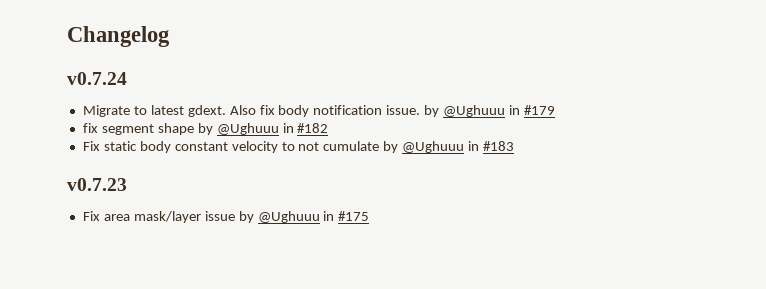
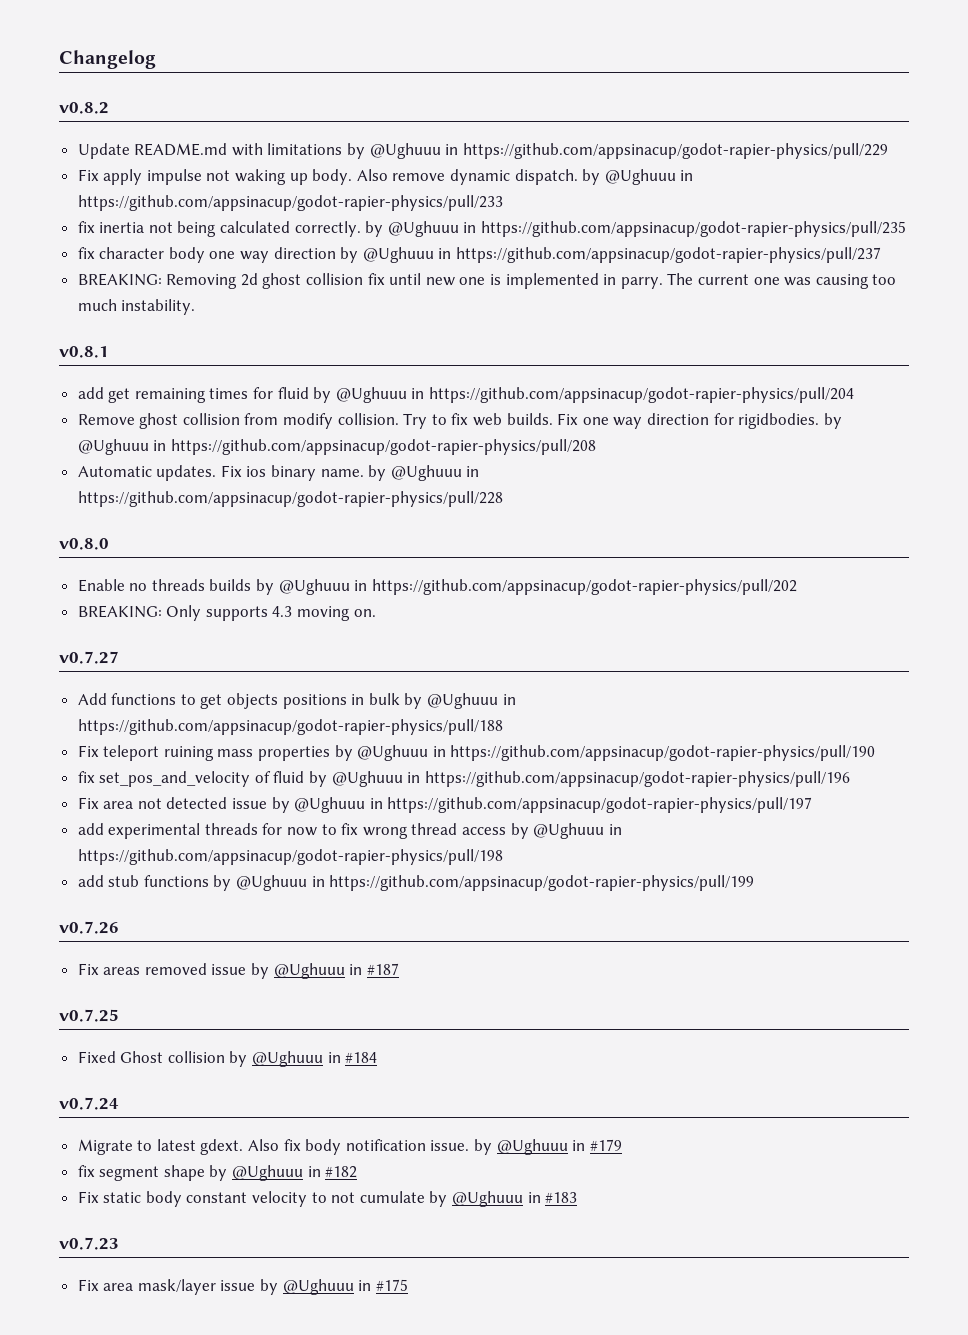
(170, 36) none -> [59,102,109,114] [77,143,888,159] [77,169,694,185] [77,195,503,211] [77,221,907,237] [77,247,882,263] [77,273,897,289] [77,299,196,315] [59,346,109,358] [77,387,855,403] [77,413,842,429] [77,439,596,455] [77,465,480,481] [77,491,503,507] [59,538,109,550] [77,579,797,595] [77,605,376,621] [59,651,119,664] [77,693,516,709] [77,719,503,735] [77,745,876,761] [77,771,850,787] [77,797,813,813] [77,823,622,839] [77,849,503,865] [77,875,755,891] [59,921,119,934] [77,963,399,979] [59,1009,119,1022] [77,1051,378,1067] // v0.8.2 // Update README.md with limitations by @Ughuuu in https://github.com/appsinacup/godot-rapier-physics/pull/229 // Fix apply impulse not waking up body. Also remove dynamic dispatch. by @Ughuuu in https://github.com/appsinacup/godot-rapier-physics/pull/233 // fix inertia not being calculated correctly. by @Ughuuu in https://github.com/appsinacup/godot-rapier-physics/pull/235 // fix character body one way direction by @Ughuuu in https://github.com/appsinacup/godot-rapier-physics/pull/237 // BREAKING: Removing 2d ghost collision fix until new one is implemented in parry. The current one was causing too much instability. // v0.8.1 // add get remaining times for fluid by @Ughuuu in https://github.com/appsinacup/godot-rapier-physics/pull/204 // Remove ghost collision from modify collision. Try to fix web builds. Fix one way direction for rigidbodies. by @Ughuuu in https://github.com/appsinacup/godot-rapier-physics/pull/208 // Automatic updates. Fix ios binary name. by @Ughuuu in https://github.com/appsinacup/godot-rapier-physics/pull/228 // v0.8.0 // Enable no threads builds by @Ughuuu in https://github.com/appsinacup/godot-rapier-physics/pull/202 // BREAKING: Only supports 4.3 moving on. // v0.7.27 // Add functions to get objects positions in bulk by @Ughuuu in https://github.com/appsinacup/godot-rapier-physics/pull/188 // Fix teleport ruining mass properties by @Ughuuu in https://github.com/appsinacup/godot-rapier-physics/pull/190 // fix set_pos_and_velocity of fluid by @Ughuuu in https://github.com/appsinacup/godot-rapier-physics/pull/196 // Fix area not detected issue by @Ughuuu in https://github.com/appsinacup/godot-rapier-physics/pull/197 // add experimental threads for now to fix wrong thread access by @Ughuuu in https://github.com/appsinacup/godot-rapier-physics/pull/198 // add stub functions by @Ughuuu in https://github.com/appsinacup/godot-rapier-physics/pull/199 // v0.7.26 // Fix areas removed issue by @Ughuuu in #187 // v0.7.25 // Fixed Ghost collision by @Ughuuu in #184

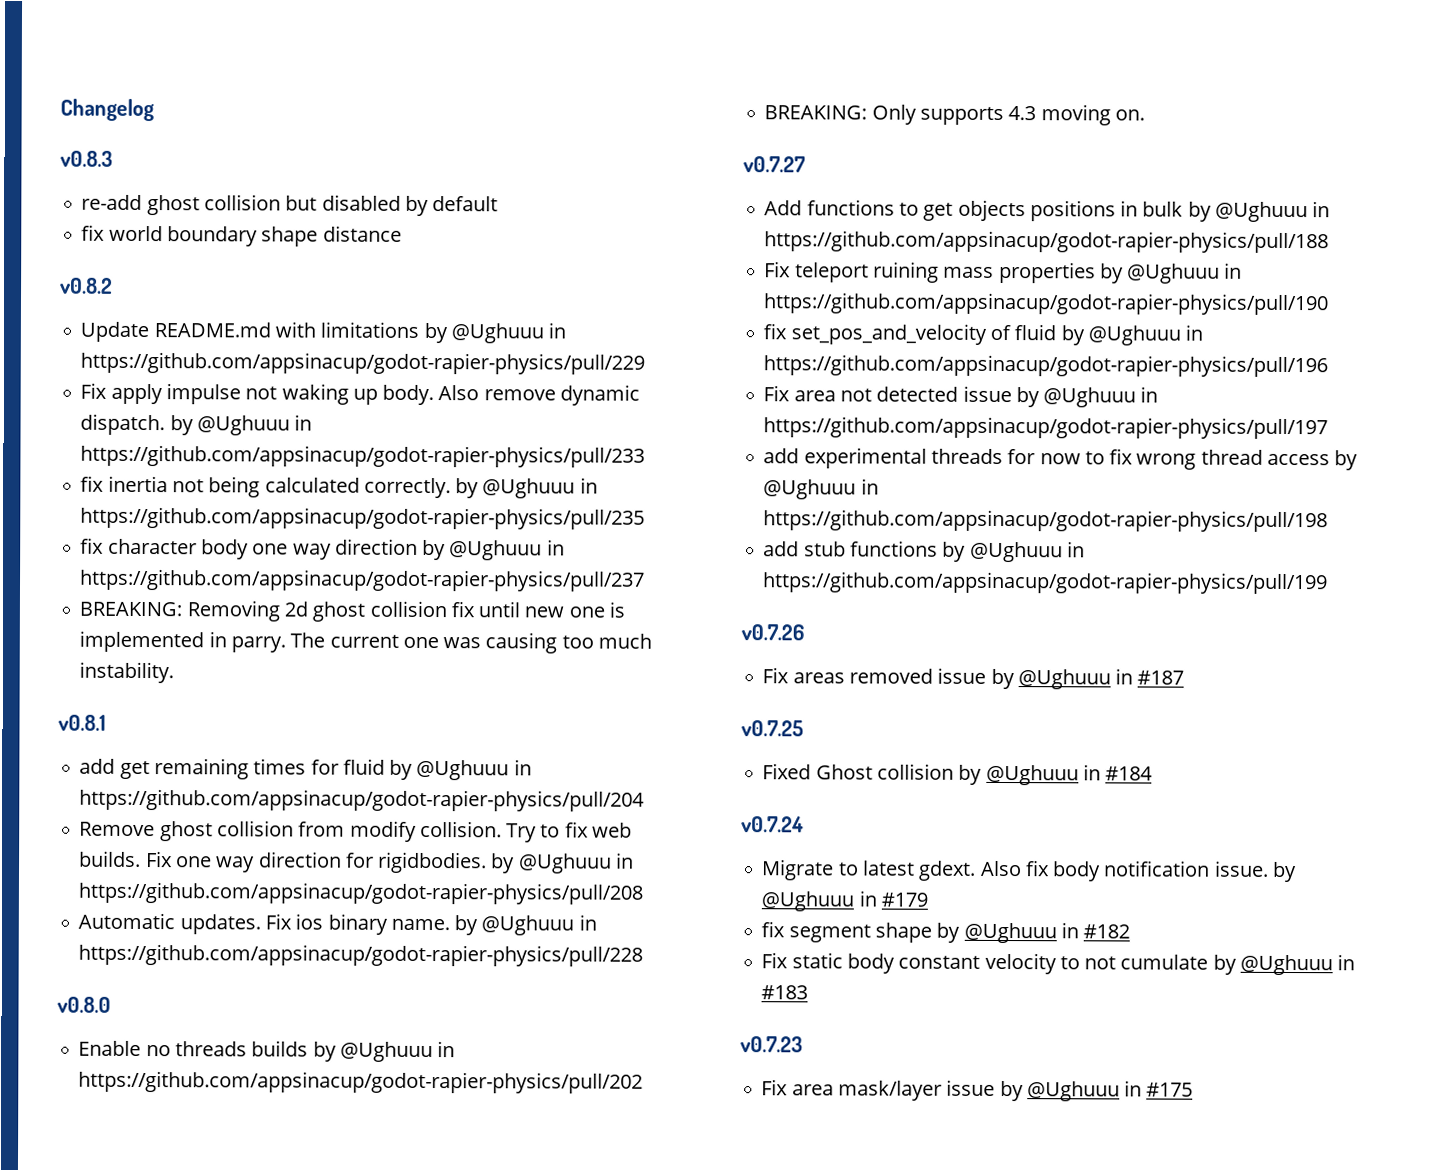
(156, 59) none -> [60,150,113,167] [81,194,499,216] [81,224,402,247] // v0.8.3 // re-add ghost collision but disabled by default // fix world boundary shape distance

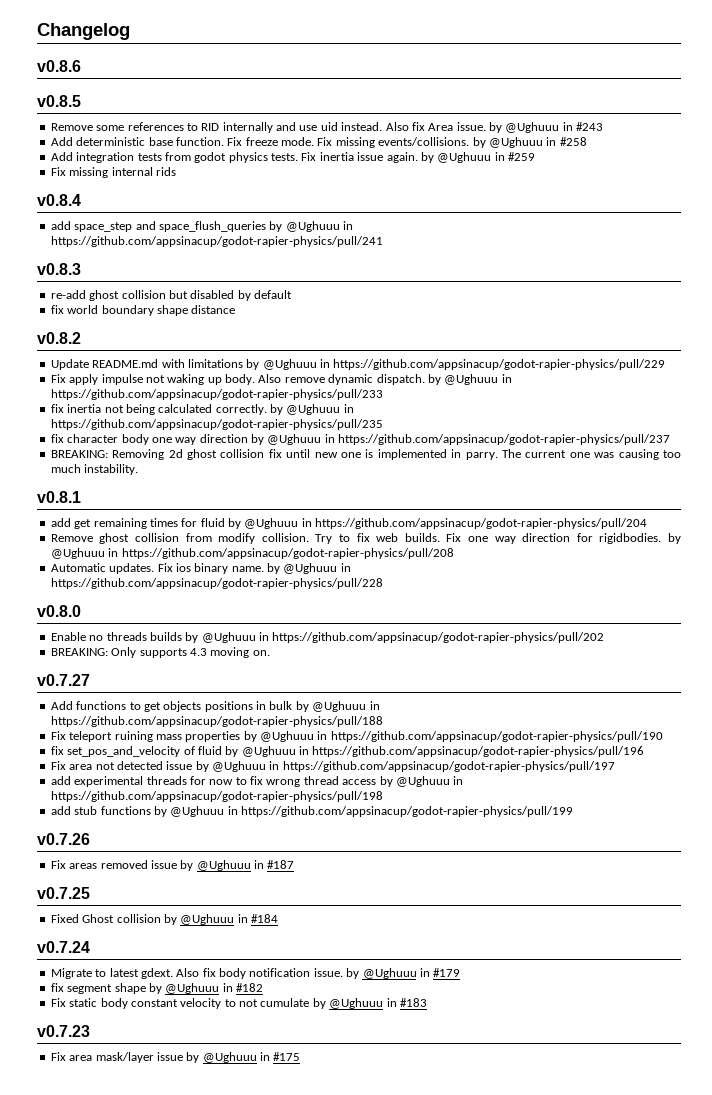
(155, 110) none -> [37,60,81,72] [37,95,81,107] [50,122,604,133] [50,137,587,148] [50,152,535,163] [50,167,176,178] [37,194,81,206] [50,221,353,232] [50,236,383,247] // v0.8.6 // v0.8.5 // Remove some references to RID internally and use uid instead. Also fix Area issue. by @Ughuuu in #243 // Add deterministic base function. Fix freeze mode. Fix missing events/collisions. by @Ughuuu in #258 // Add integration tests from godot physics tests. Fix inertia issue again. by @Ughuuu in #259 // Fix missing internal rids // v0.8.4 // add space_step and space_flush_queries by @Ughuuu in https://github.com/appsinacup/godot-rapier-physics/pull/241

